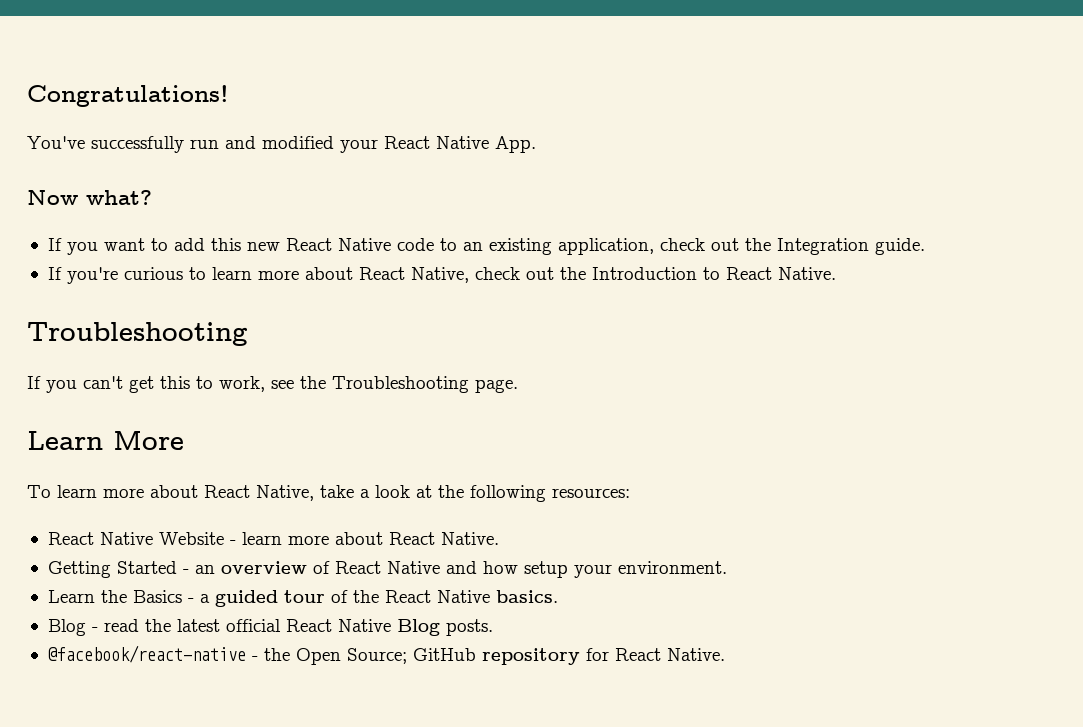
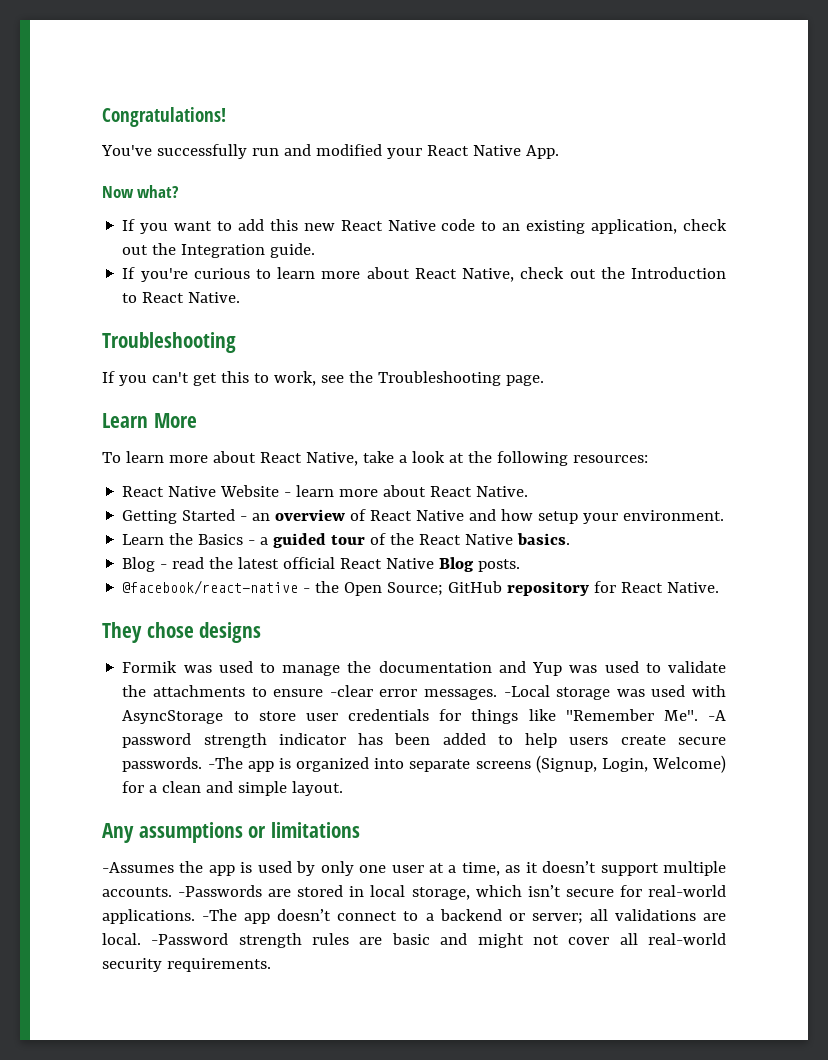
(725, 654) none -> [102,622,262,643] [122,661,726,676] [122,685,727,700] [122,709,726,724] [122,733,726,748] [122,755,726,773] [122,781,344,796] [102,822,361,843] [102,861,726,876] [102,885,726,900] [102,909,726,924] [102,933,726,948] [102,958,271,972] // They chose designs // Formik was used to manage the documentation and Yup was used to validate the attachments to ensure -clear error messages. -Local storage was used with AsyncStorage to store user credentials for things like "Remember Me". -A password strength indicator has been added to help users create secure passwords. -The app is organized into separate screens (Signup, Login, Welcome) for a clean and simple layout. // Any assumptions or limitations // -Assumes the app is used by only one user at a time, as it doesn’t support multiple accounts. -Passwords are stored in local storage, which isn’t secure for real-world applications. -The app doesn’t connect to a backend or server; all validations are local. -Password strength rules are basic and might not cover all real-world security requirements.

